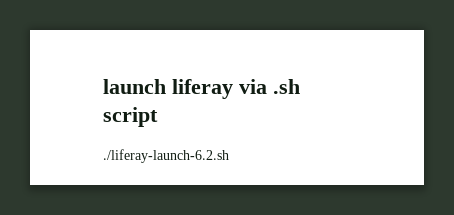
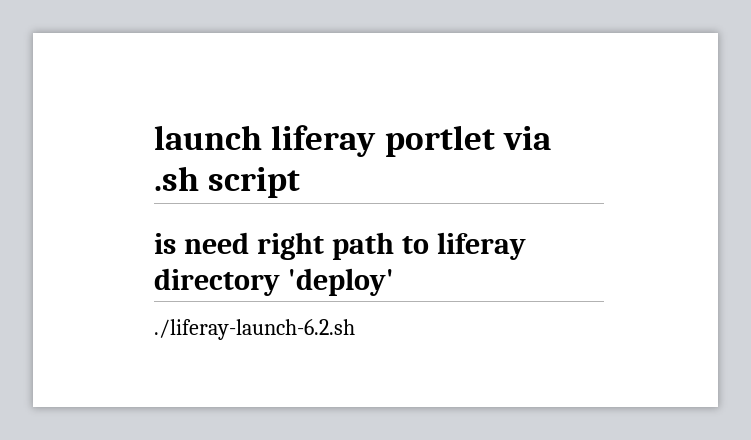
(233, 89) none -> [384,125,495,157] portlet
(158, 117) none -> [154,232,526,260] [154,268,394,296] // is need right path to liferay directory 'deploy'

